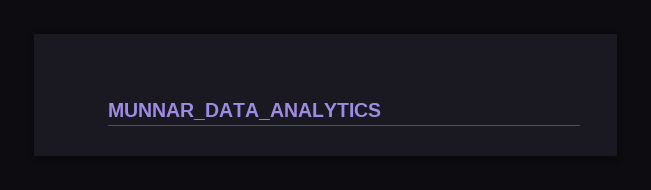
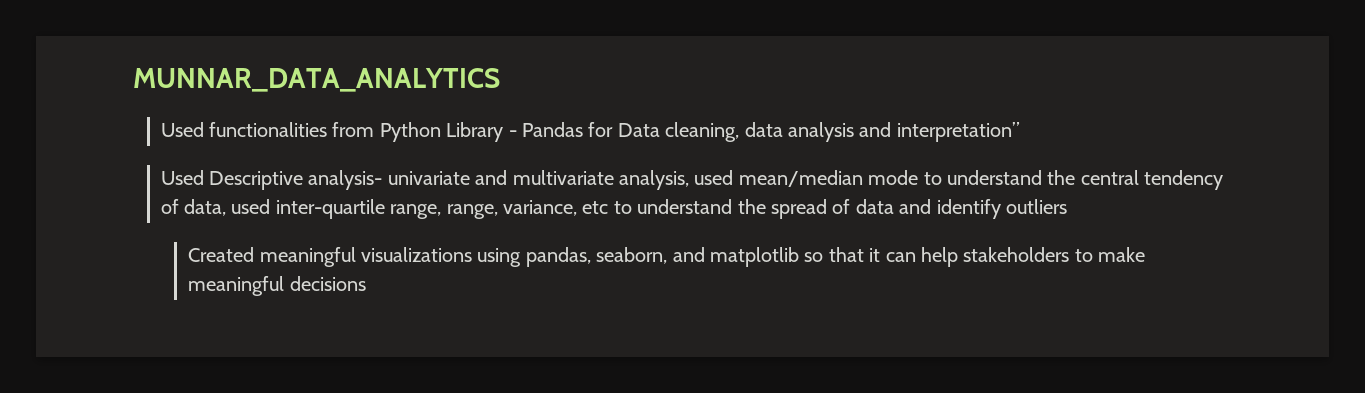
(381, 111) none -> [160,122,1020,142] [160,170,1224,190] [160,199,1068,219] [188,247,1146,267] [188,276,366,296] // Used functionalities from Python Library - Pandas for Data cleaning, data analysis and interpretation” // Used Descriptive analysis- univariate and multivariate analysis, used mean/median mode to understand the central tendency of data, used inter-quartile range, range, variance, etc to understand the spread of data and identify outliers // Created meaningful visualizations using pandas, seaborn, and matplotlib so that it can help stakeholders to make meaningful decisions

